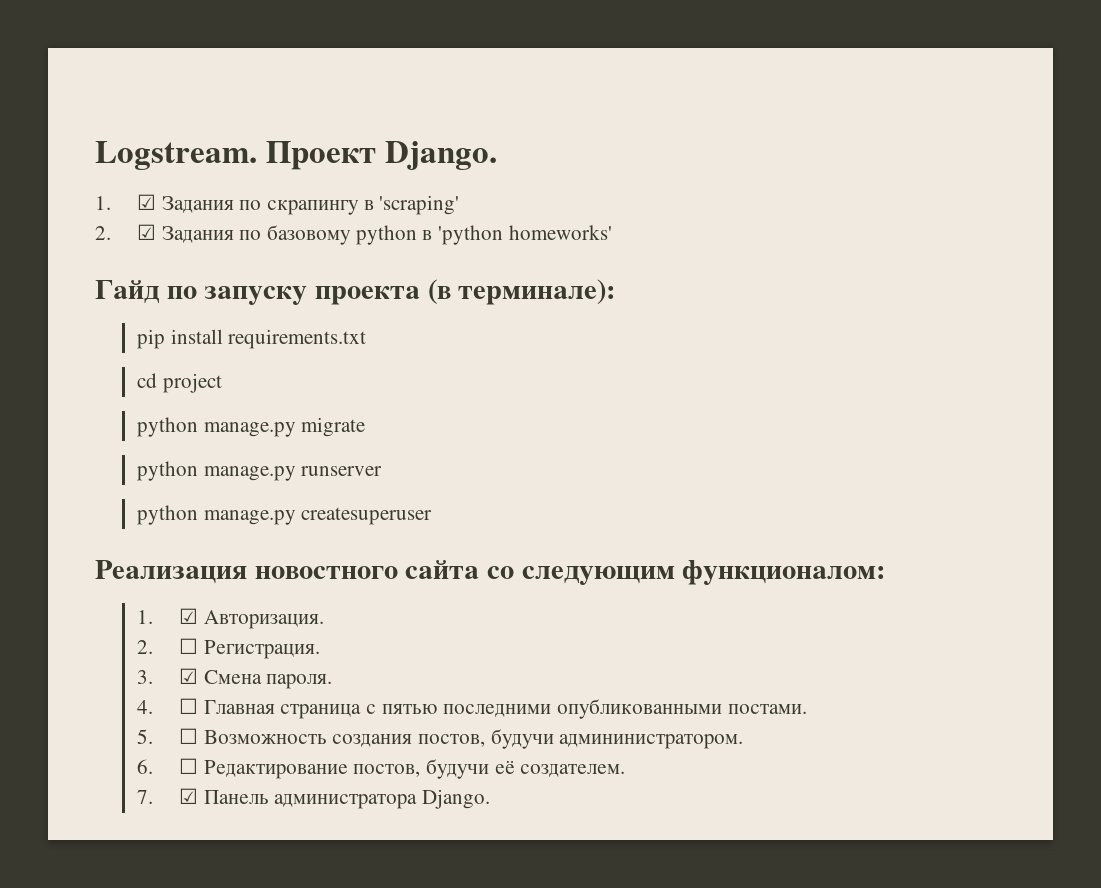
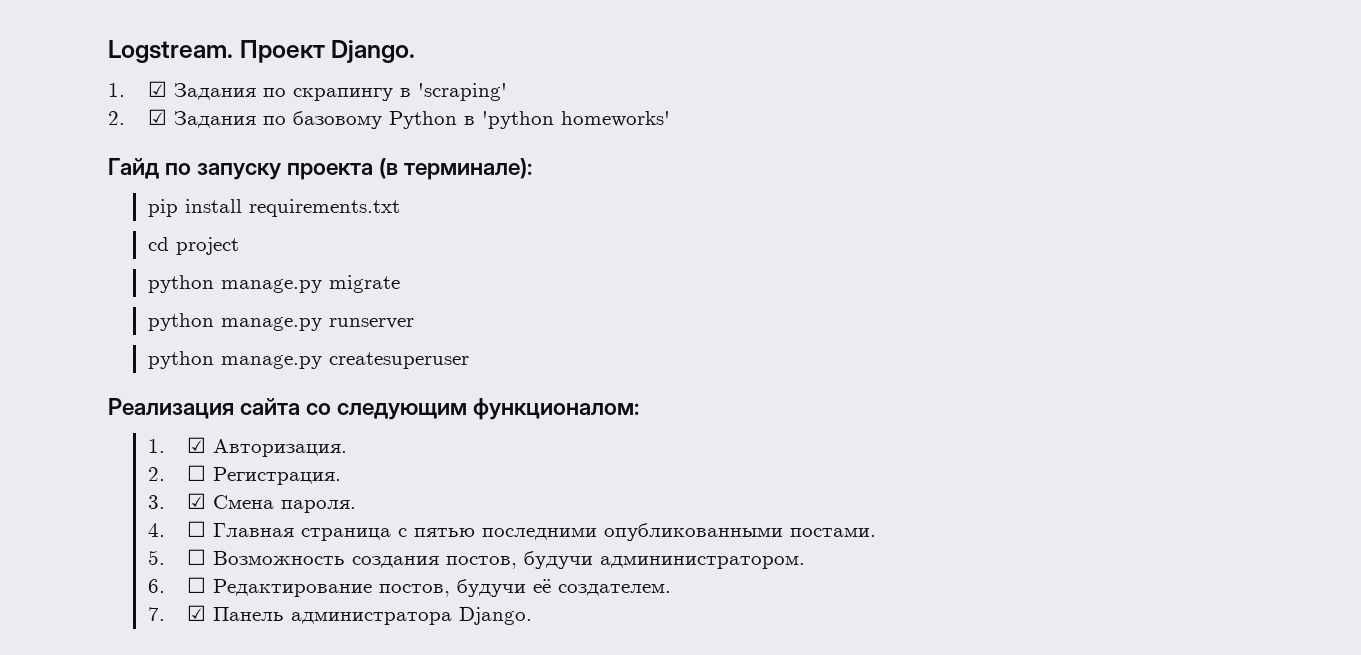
[355,225,417,245] python -> [388,111,457,129] Python
[254,566,398,579] новостного -> (234, 408) none

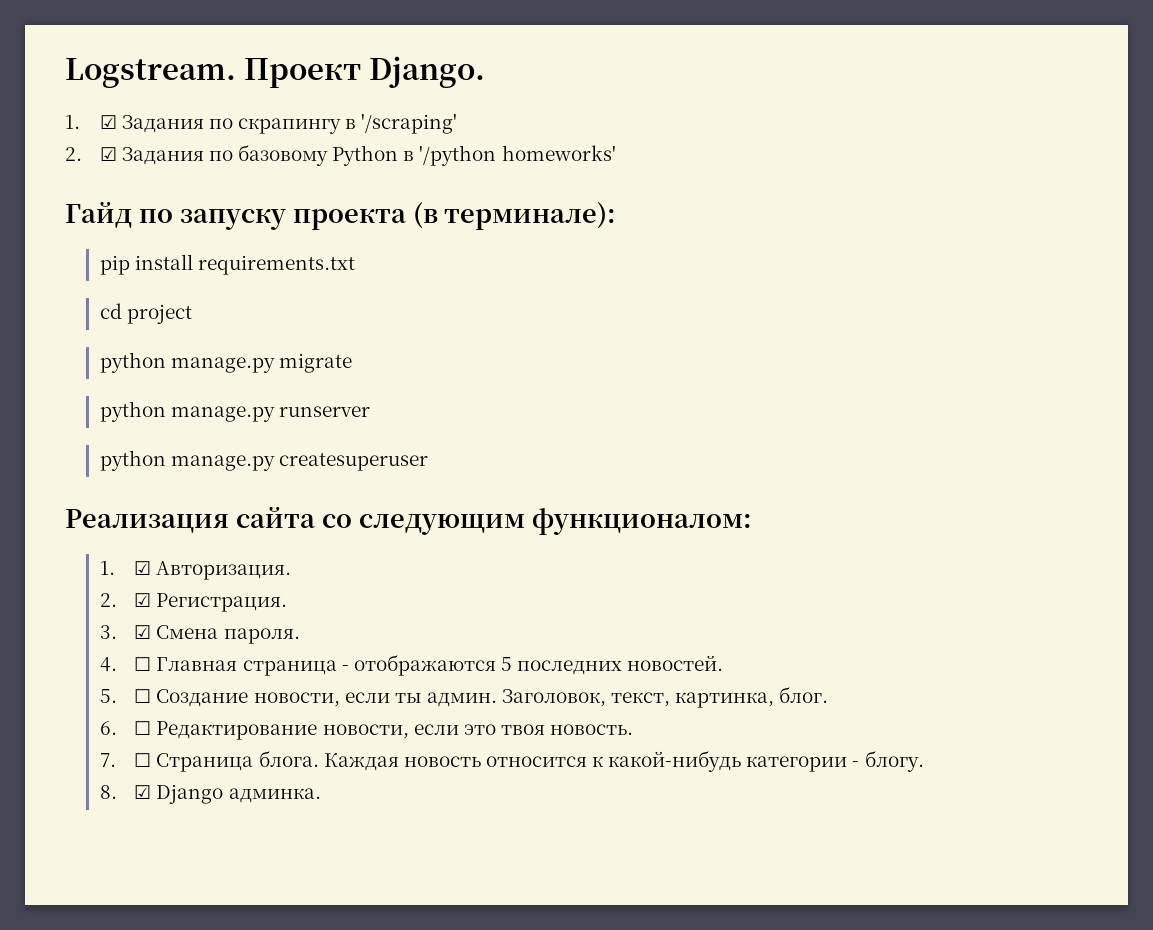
[417,83,507,101] 'scraping' -> [361,113,458,134] '/scraping'
[481,111,554,129] 'python -> [419,145,497,166] '/python
[187,465,207,481] ☐ -> [134,593,152,607] ☑
[398,523,877,541] [147,549,806,569] [147,577,672,597] [147,605,533,625] с пятью последними опубликованными постами. // 5. ☐ Возможность создания постов, будучи админинистратором. // 6. ☐ Редактирование постов, будучи её создателем. // 7. ☑ Панель администратора Django. -> [341,654,724,676] [99,686,829,708] [99,721,634,740] [99,750,924,772] [99,784,321,804] - отображаются 5 последних новостей. // 5. ☐ Создание новости, если ты админ. Заголовок, текст, картинка, блог. // 6. ☐ Редактирование новости, если это твоя новость. // 7. ☐ Страница блога. Каждая новость относится к какой-нибудь категории - блогу. // 8. ☑ Django админка.

